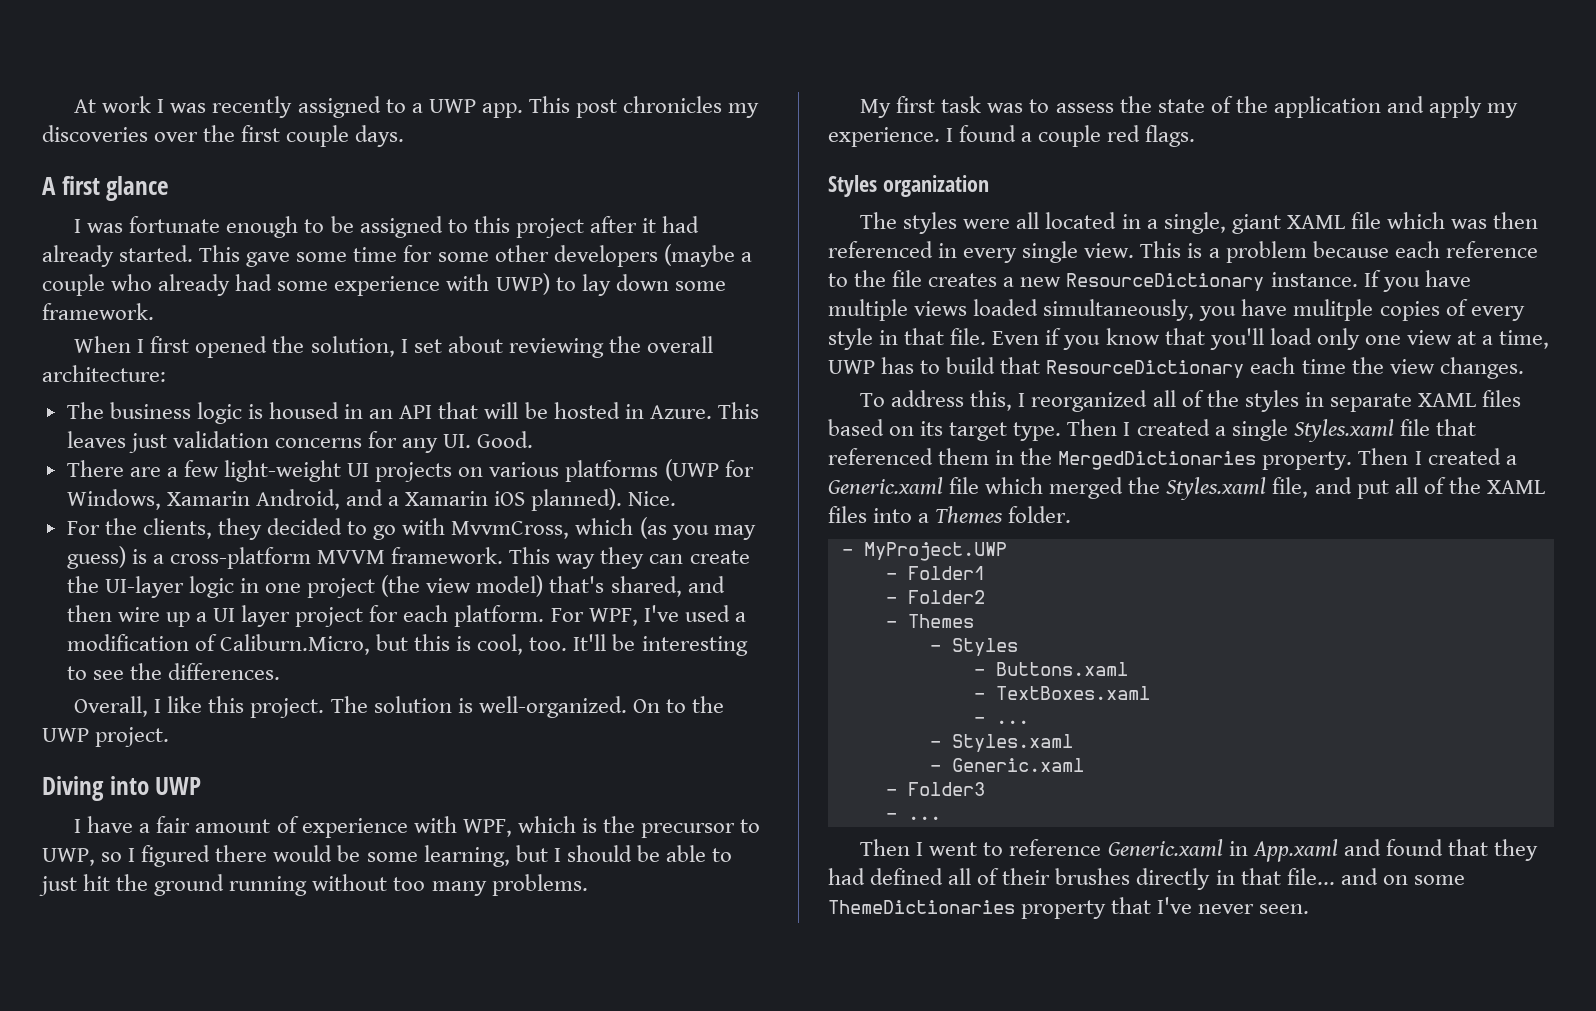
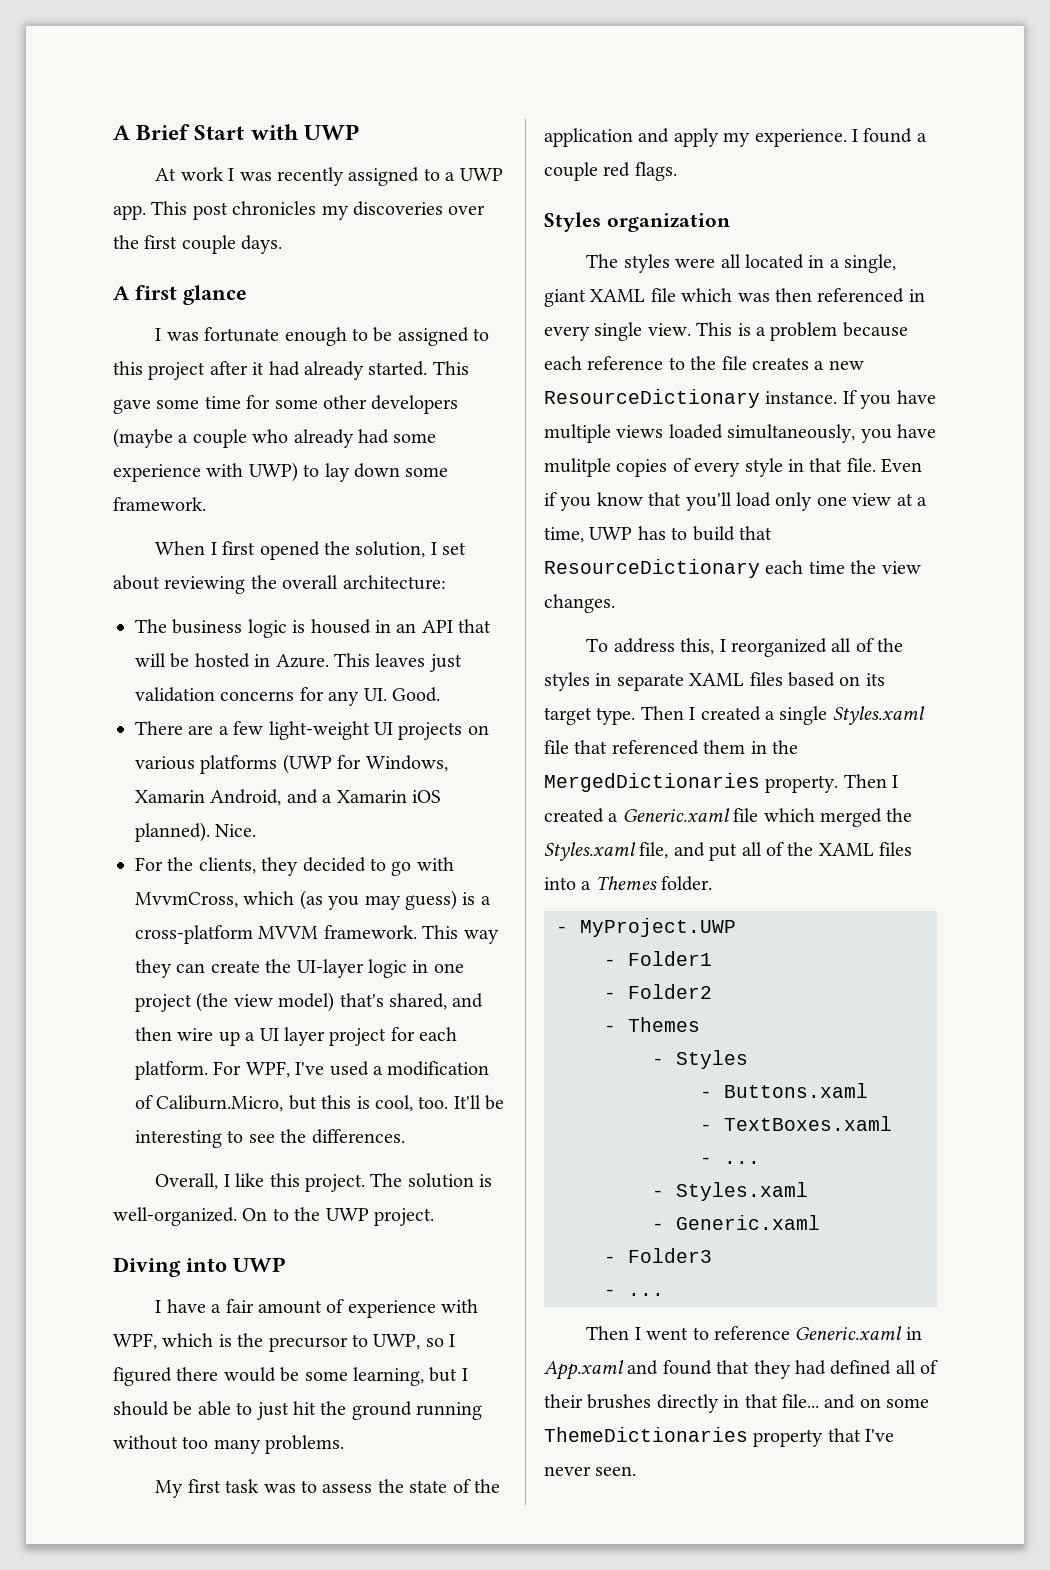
(74, 106) none -> [113,124,359,140] A Brief Start with UWP //

